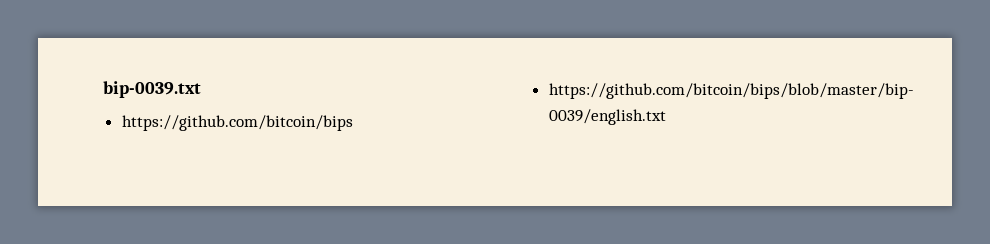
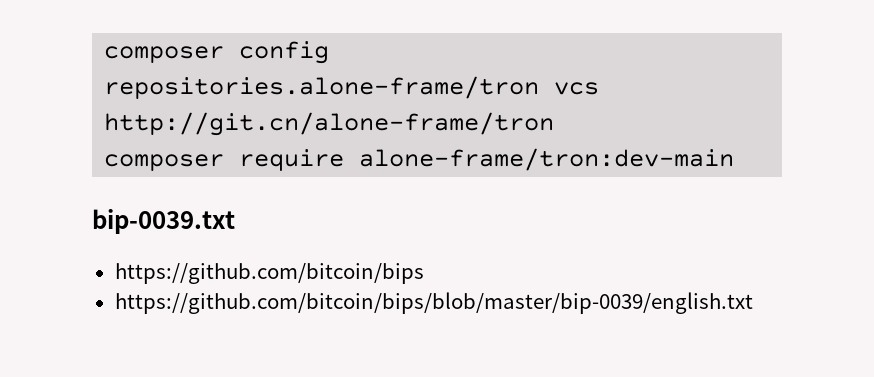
(103, 89) none -> [104,41,330,64] [104,76,600,99] [104,112,555,136] [104,148,735,171] composer config repositories.alone-frame/tron vcs http://git.cn/alone-frame/tron // composer require alone-frame/tron:dev-main //

